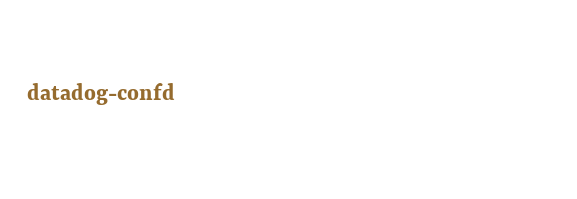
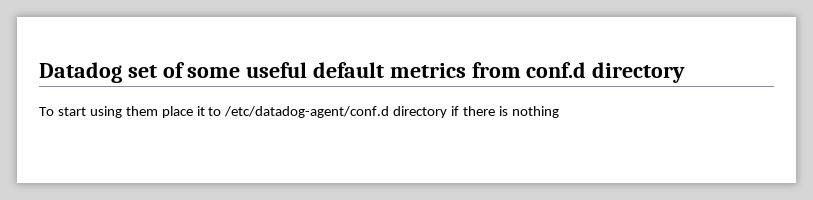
[27,83,175,105] datadog-confd -> [39,62,686,83] [39,106,559,118] Datadog set of some useful default metrics from conf.d directory // To start using them place it to /etc/datadog-agent/conf.d directory if there is nothing

